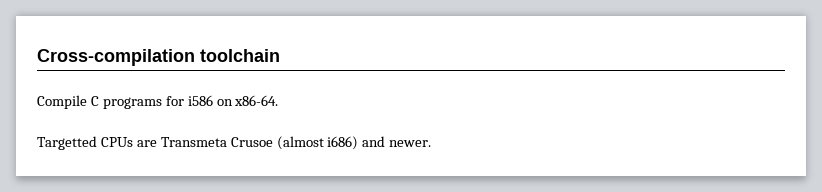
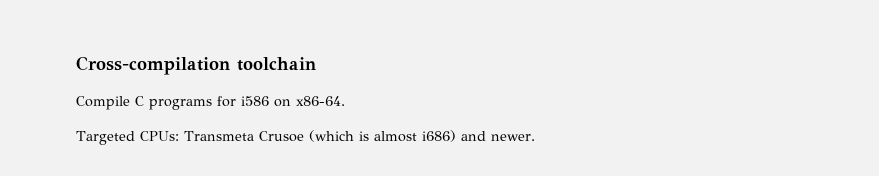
[37,136,324,150] Targetted CPUs are Transmeta Crusoe (almost -> [76,130,417,145] Targeted CPUs: Transmeta Crusoe (which is almost

